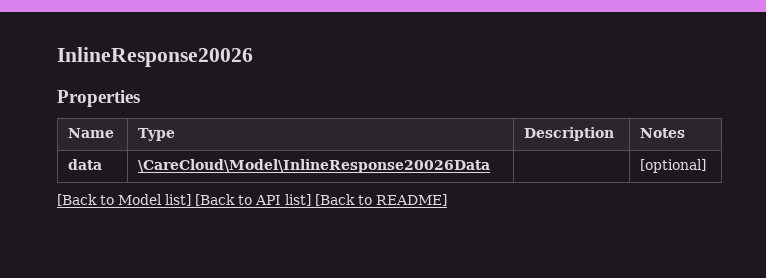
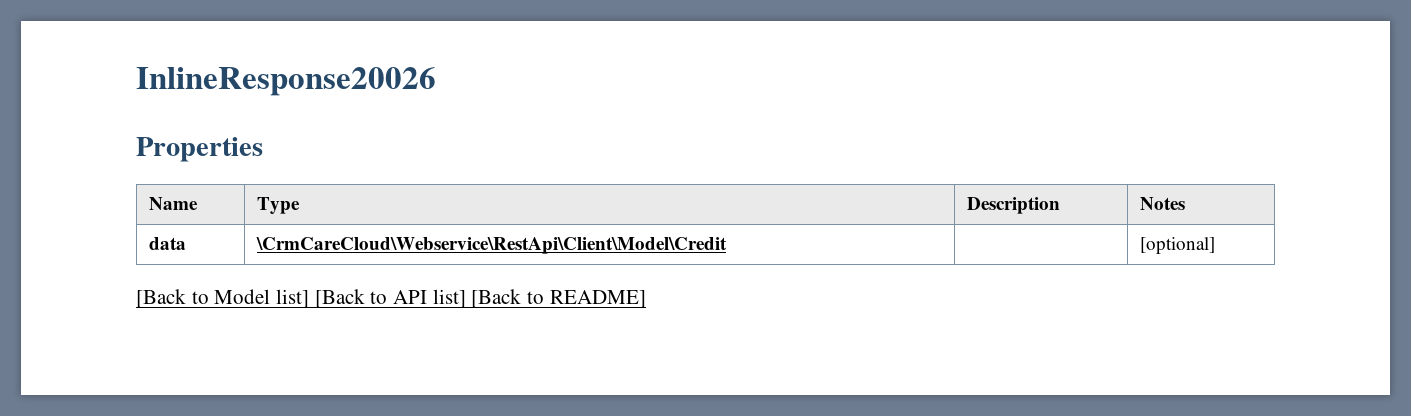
[137,159,490,173] \CareCloud\Model\InlineResponse20026Data -> [256,237,728,254] \CrmCareCloud\Webservice\RestApi\Client\Model\Credit

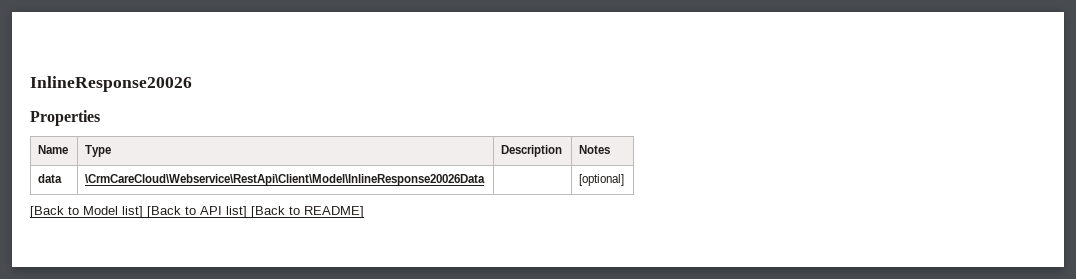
[256,237,728,254] \CrmCareCloud\Webservice\RestApi\Client\Model\Credit -> [85,174,486,186] \CrmCareCloud\Webservice\RestApi\Client\Model\InlineResponse20026Data

